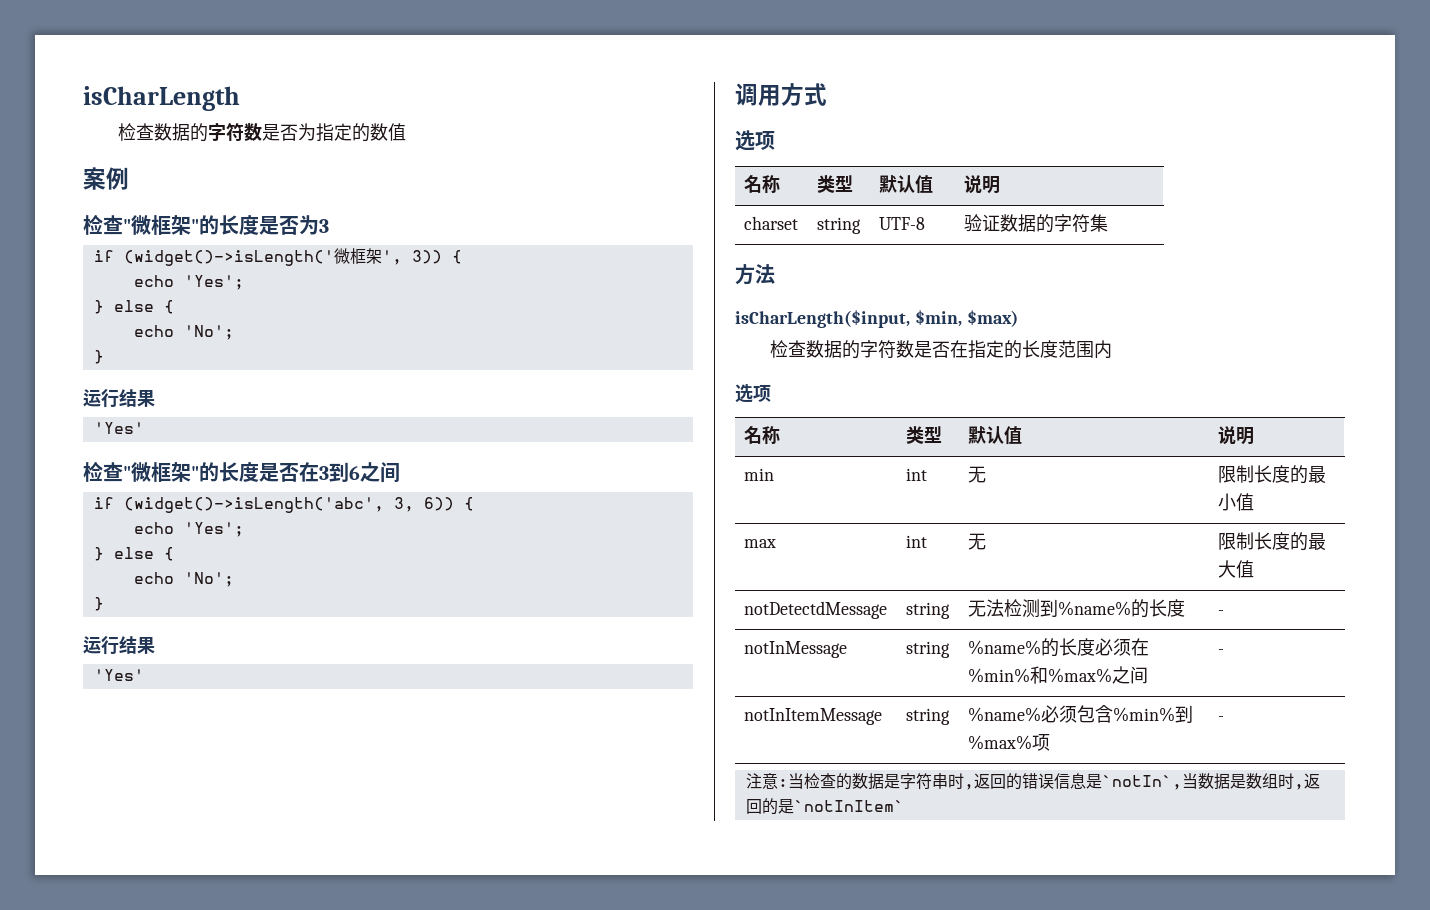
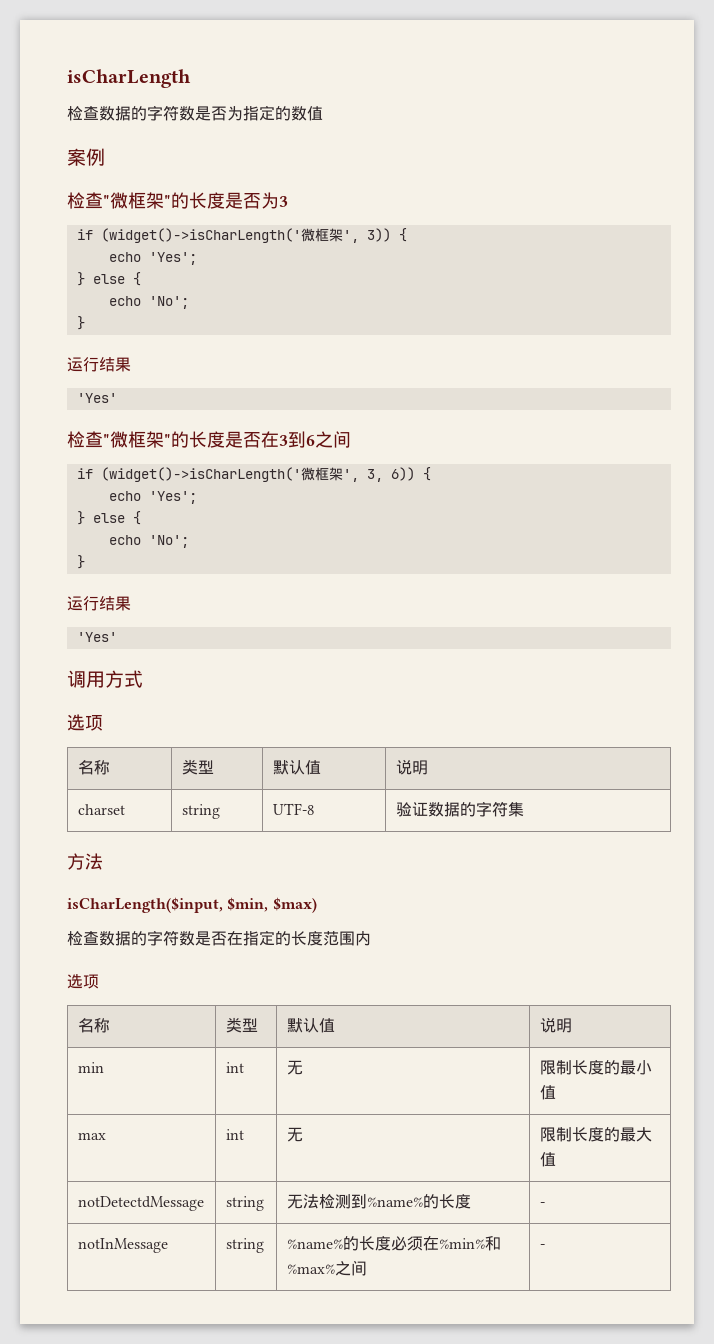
[123,250,334,266] (widget()->isLength(' -> [100,228,301,243] (widget()->isCharLength('
[123,497,384,513] (widget()->isLength('abc', -> [100,467,359,482] (widget()->isCharLength('微框架',
[744,708,883,725] [906,708,951,725] [968,705,1194,723] [968,734,1051,751] [1218,716,1225,721] [745,773,1320,790] [745,798,904,815] // notInItemMessage | string | %name%必须包含%min%到%max%项 | - // 注意:当检查的数据是字符串时,返回的错误信息是`notIn`,当数据是数组时,返回的是`notInItem` -> (545, 1246) none

